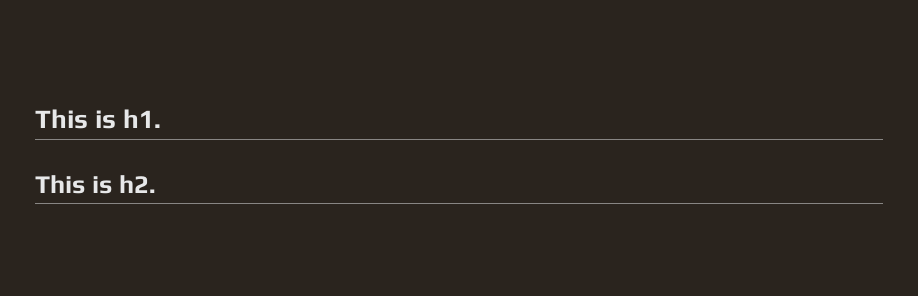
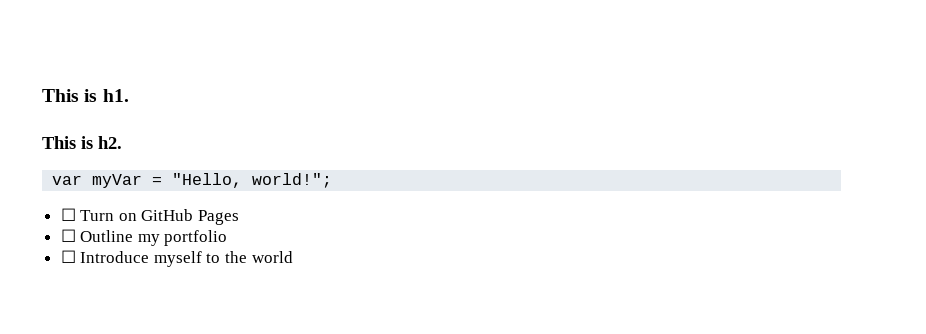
(156, 184) none -> [52,173,333,188] [60,208,240,225] [60,229,228,246] [60,250,293,267] // var myVar = "Hello, world!"; // ☐ Turn on GitHub Pages // ☐ Outline my portfolio // ☐ Introduce myself to the world

